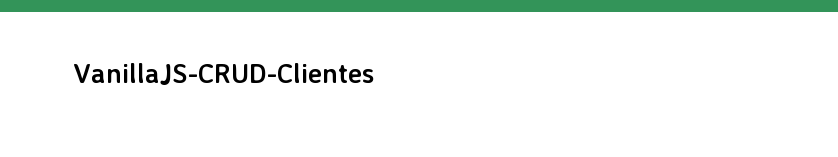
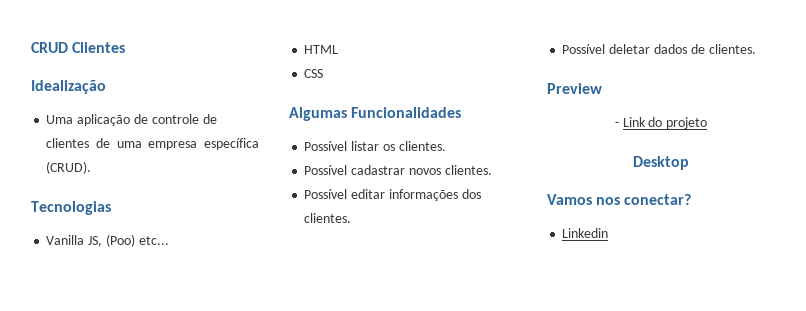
[73,63,374,85] VanillaJS-CRUD-Clientes -> [31,42,126,53] [31,80,106,94] [46,114,217,126] [46,138,259,150] [46,161,92,174] [31,201,111,215] [46,234,169,247] [304,45,339,54] [304,69,324,78] [289,107,462,121] [304,141,446,151] [304,165,492,175] [304,189,481,201] [304,213,352,223] [562,44,756,54] [547,83,602,94] [614,117,708,129] [633,156,689,170] [547,194,692,205] [562,228,609,238] CRUD Clientes // Idealização // Uma aplicação de controle de clientes de uma empresa específica (CRUD). // Tecnologias // Vanilla JS, (Poo) etc... // HTML // CSS // Algumas Funcionalidades // Possível listar os clientes. // Possível cadastrar novos clientes. // Possível editar informações dos clientes. // Possível deletar dados de clientes. // Preview // - Link do projeto // Desktop // Vamos nos conectar? // Linkedin

